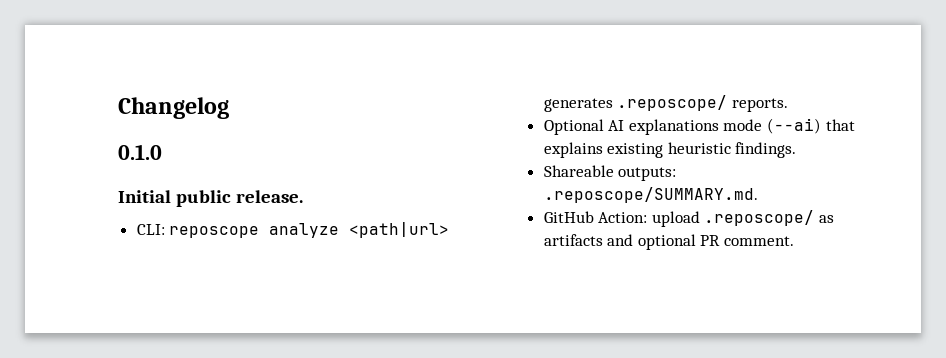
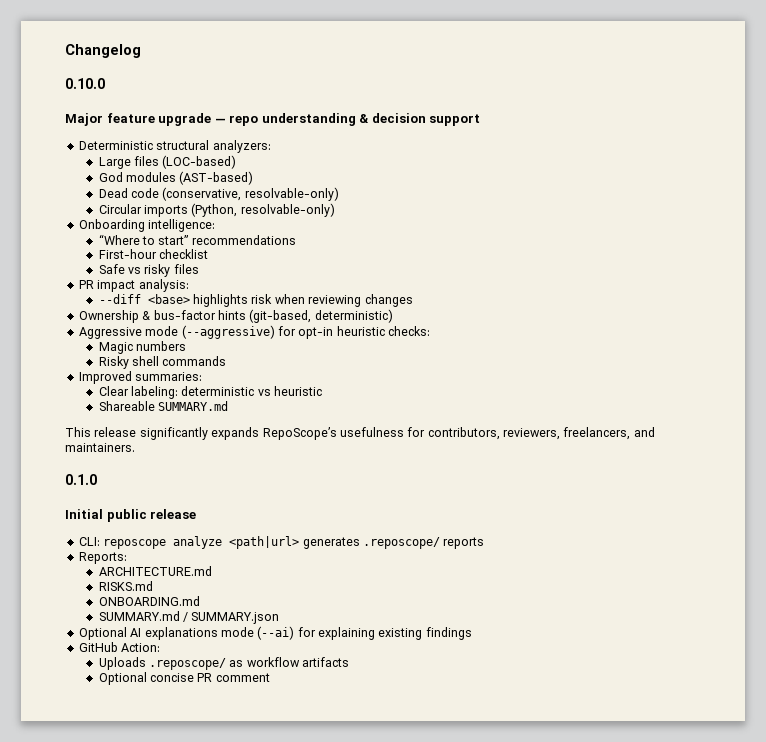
(229, 108) none -> [65,78,105,89] [65,113,481,126] [78,140,271,153] [98,155,237,169] [98,171,254,185] [98,187,339,201] [98,203,335,217] [78,219,216,232] [98,234,296,245] [98,249,209,259] [98,264,199,277] [78,279,189,292] [98,294,413,307] [78,309,393,323] [78,325,430,339] [98,341,187,354] [98,356,227,369] [78,371,203,384] [98,386,323,399] [98,401,229,411] [65,427,655,440] [65,443,135,452] // 0.10.0 // Major feature upgrade — repo understanding & decision support // Deterministic structural analyzers: // Large files (LOC-based) // God modules (AST-based) // Dead code (conservative, resolvable-only) // Circular imports (Python, resolvable-only) // Onboarding intelligence: // “Where to start” recommendations // First-hour checklist // Safe vs risky files // PR impact analysis: // --diff <base> highlights risk when reviewing changes // Ownership & bus-factor hints (git-based, deterministic) // Aggressive mode (--aggressive) for opt-in heuristic checks: // Magic numbers // Risky shell commands // Improved summaries: // Clear labeling: deterministic vs heuristic // Shareable SUMMARY.md // This release significantly expands RepoScope’s usefulness for contributors, reviewers, freelancers, and maintainers.
[236,190,304,203] release. -> [150,509,197,519] release
[731,98,788,112] reports. -> [443,537,485,549] [78,552,127,564] [98,566,212,576] [98,581,153,591] [98,596,200,606] [98,611,280,624] reports // Reports: // ARCHITECTURE.md // RISKS.md // ONBOARDING.md // SUMMARY.md / SUMMARY.json
[825,119,855,131] [543,142,797,158] [543,165,677,181] [543,187,758,203] that explains existing heuristic findings. // Shareable outputs: .reposcope/SUMMARY.md. -> [297,627,472,640] for explaining existing findings
[651,211,700,227] upload -> [98,657,146,670] // Uploads
(835, 219) none -> [246,657,300,667] workflow
[607,234,795,250] and optional PR comment. -> [98,672,270,685] // Optional concise PR comment

